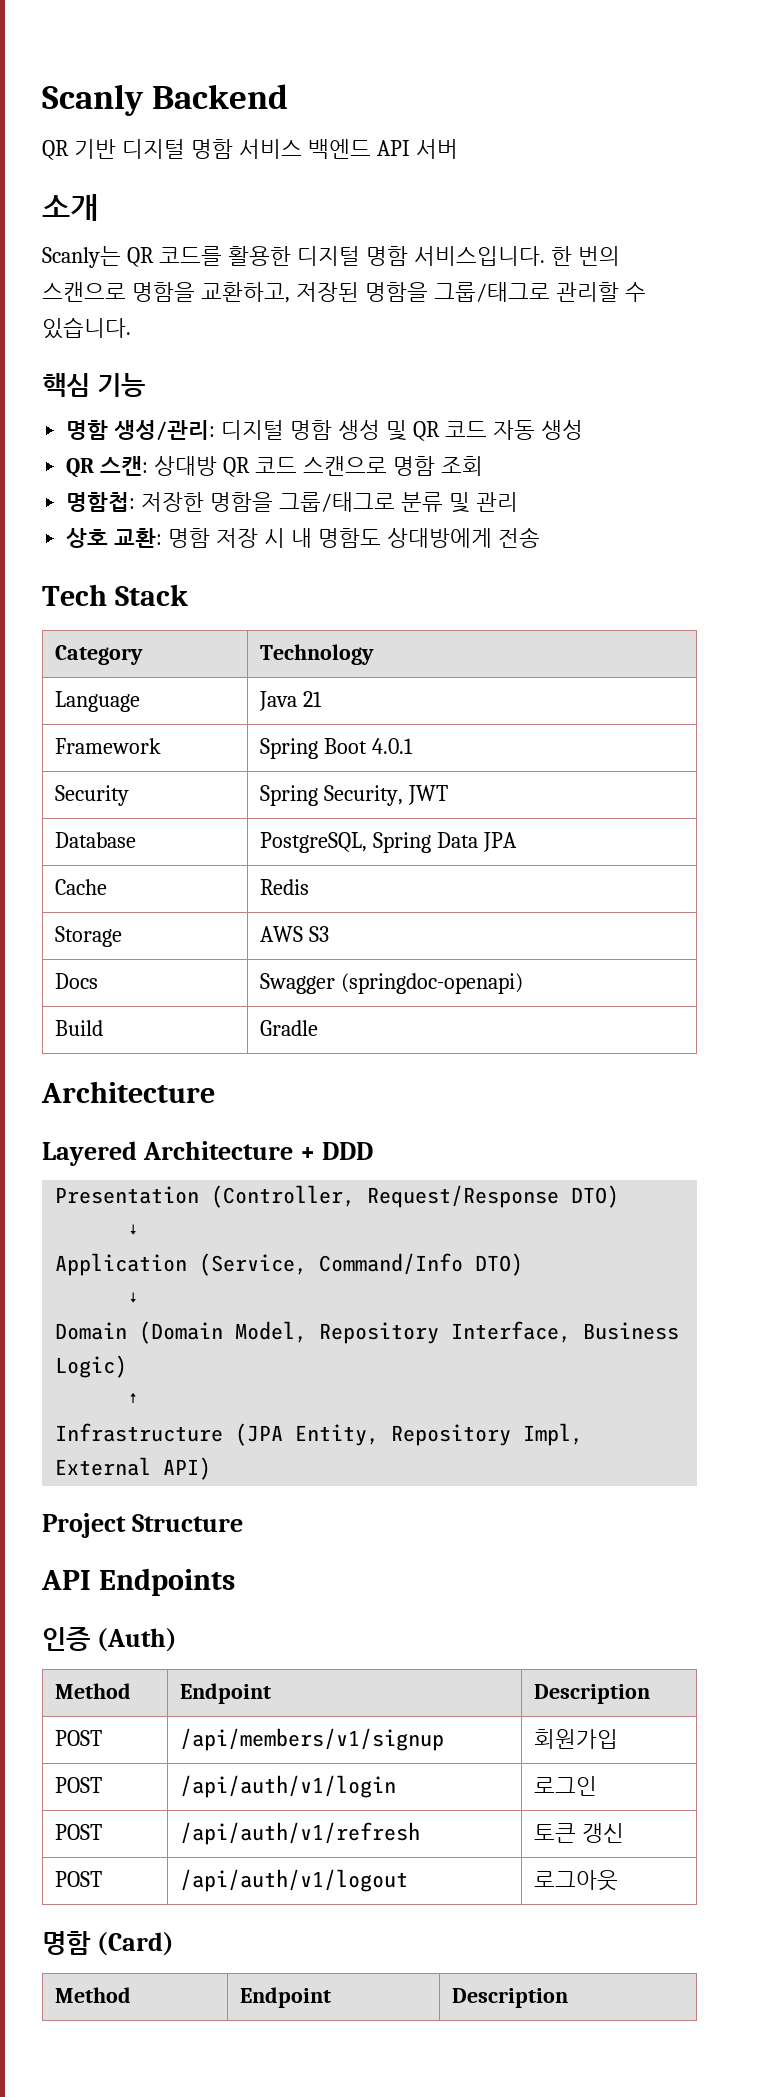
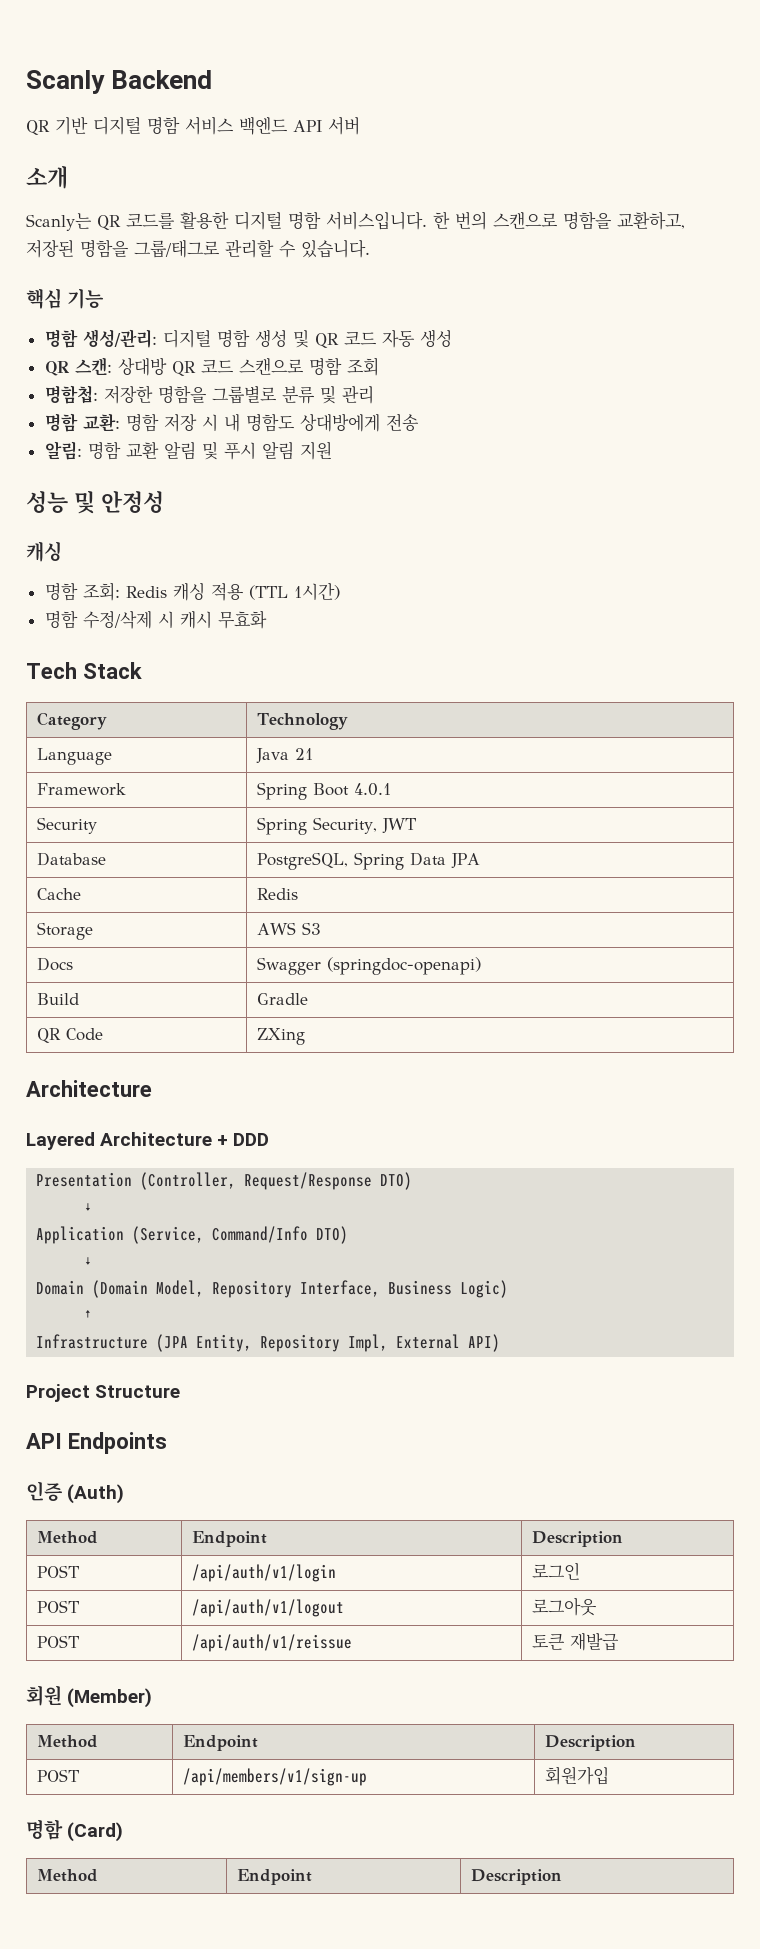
[279,492,396,512] 그룹/태그로 -> [211,385,277,404] 그룹별로
[66,528,109,548] 상호 -> [44,413,78,432] 명함
(540, 537) none -> [44,441,332,460] [26,490,164,514] [26,541,62,562] [44,582,340,601] [44,610,267,629] // 알림: 명함 교환 알림 및 푸시 알림 지원 // 성능 및 안정성 // 캐싱 // 명함 조회: Redis 캐싱 적용 (TTL 1시간) // 명함 수정/삭제 시 캐시 무효화
(319, 1028) none -> [36,1028,103,1043] [256,1028,305,1045] // QR Code | ZXing
[55,1730,103,1746] [180,1728,445,1751] [534,1729,619,1749] // POST | /api/members/v1/signup | 회원가입 -> (623, 1539) none
[180,1822,421,1845] [534,1823,625,1843] [55,1871,103,1887] [180,1869,409,1892] [534,1870,619,1891] /api/auth/v1/refresh | 토큰 갱신 // POST | /api/auth/v1/logout | 로그아웃 -> [191,1599,344,1617] [531,1597,597,1616] [36,1635,79,1648] [191,1634,352,1652] [531,1632,619,1651] [26,1685,153,1708] [36,1735,98,1748] [182,1735,258,1751] [544,1735,636,1751] [36,1769,79,1782] [182,1768,367,1786] [544,1766,609,1785] /api/auth/v1/logout | 로그아웃 // POST | /api/auth/v1/reissue | 토큰 재발급 // 회원 (Member) // Method | Endpoint | Description // POST | /api/members/v1/sign-up | 회원가입

